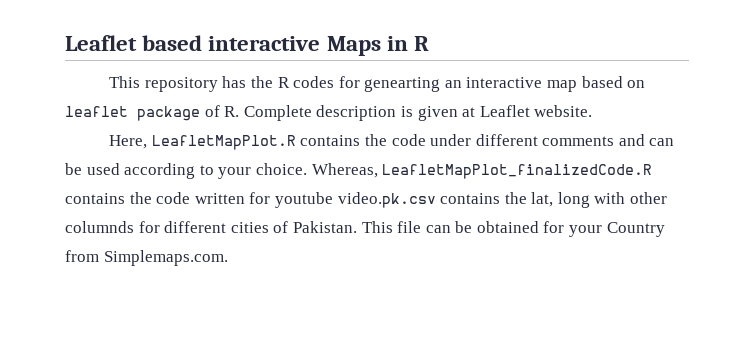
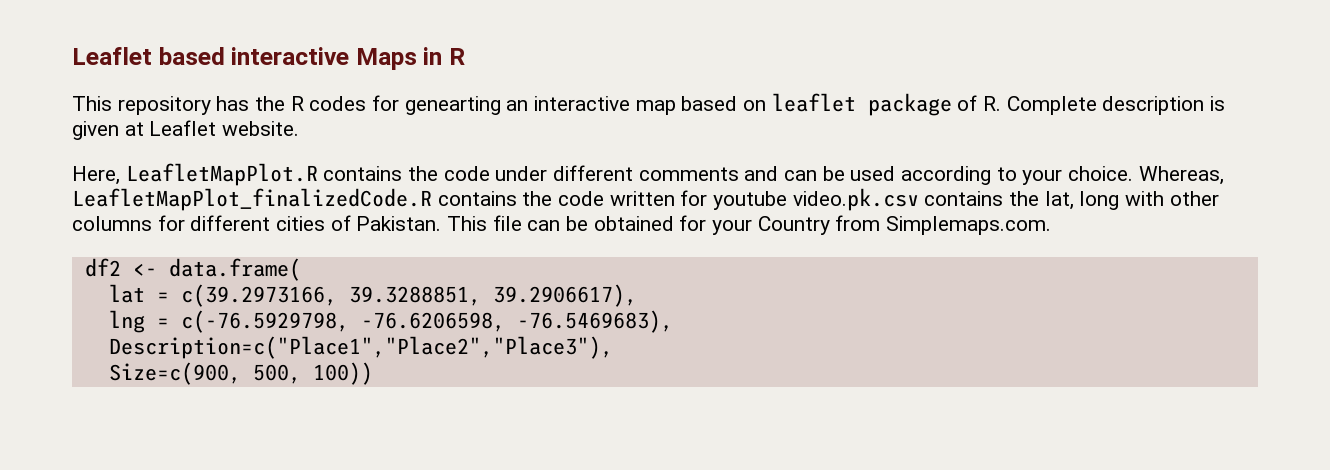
[65,221,134,233] columnds -> [72,216,152,231] columns
(228, 258) none -> [84,258,301,281] [108,284,637,307] [108,310,673,333] [108,336,613,359] [108,362,373,385] // df2 <- data.frame( // lat = c(39.2973166, 39.3288851, 39.2906617), // lng = c(-76.5929798, -76.6206598, -76.5469683), // Description=c("Place1","Place2","Place3"), // Size=c(900, 500, 100))

